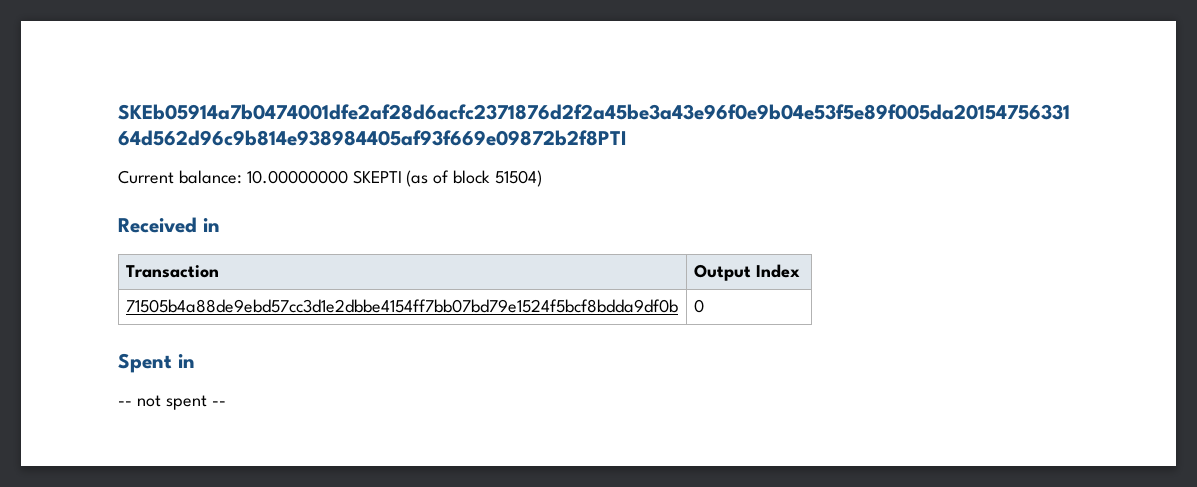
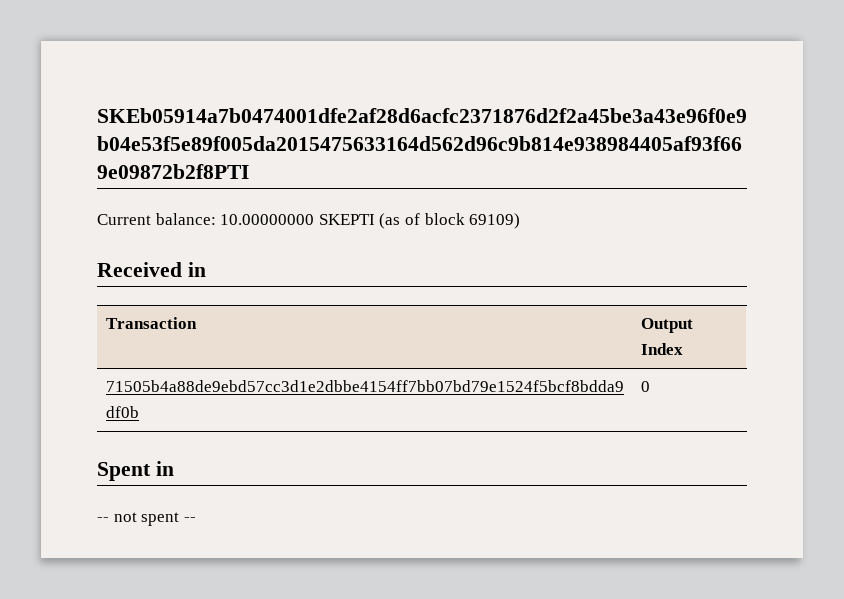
[495,170,543,187] 51504) -> [469,213,521,229] 69109)

